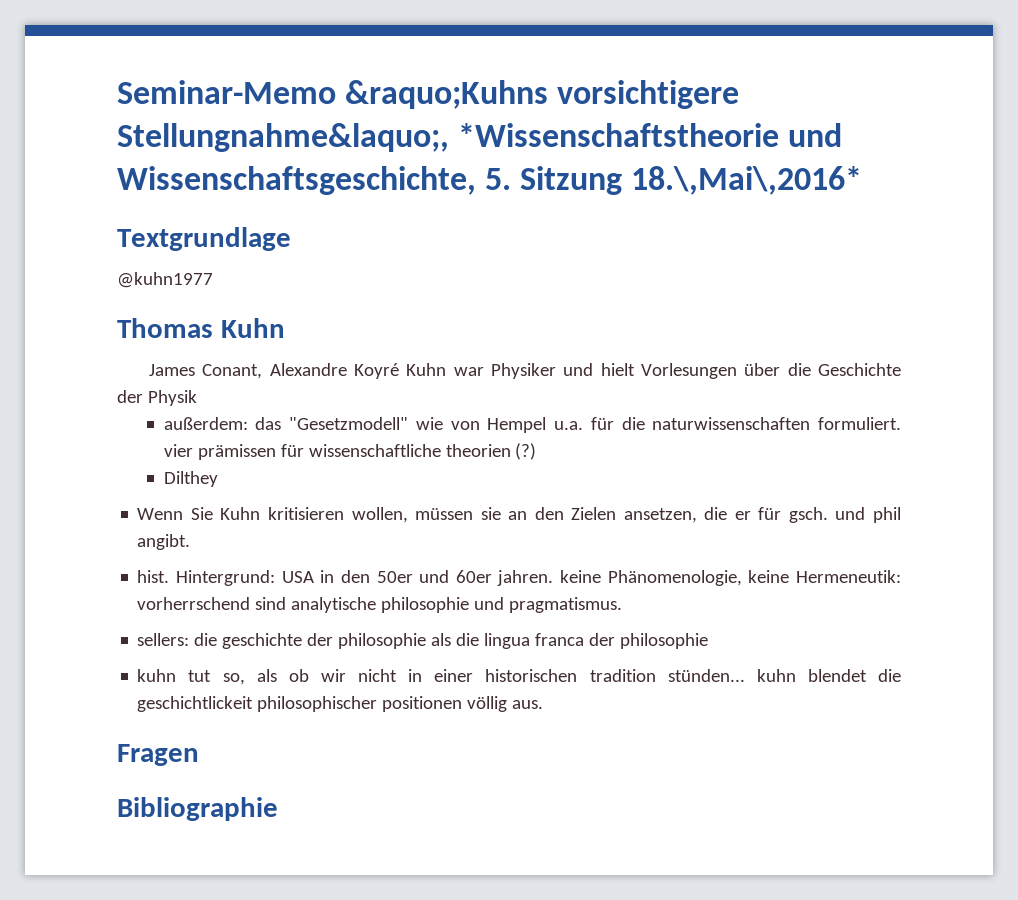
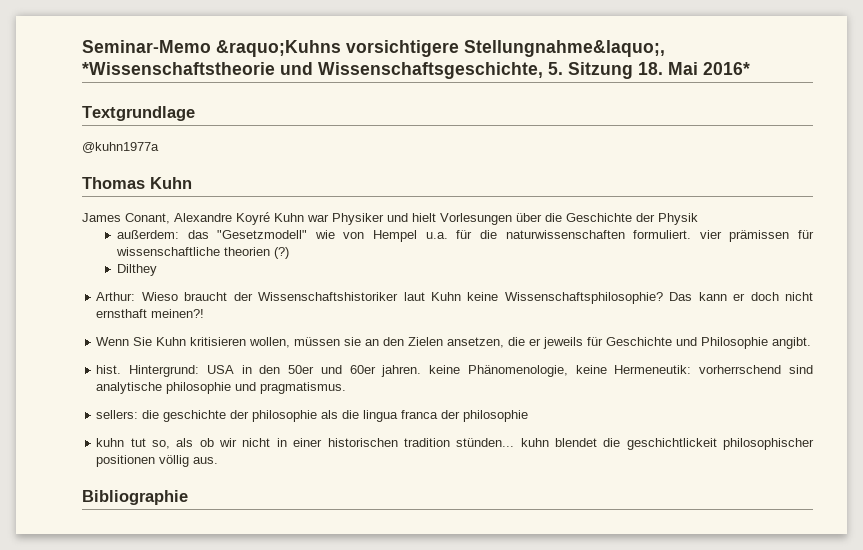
[631,166,863,195] 18.\,Mai\,2016* -> [638,62,750,75] 18. Mai 2016*
[117,272,213,288] @kuhn1977 -> [82,142,159,153] @kuhn1977a
(218, 479) none -> [96,292,813,304] [96,309,205,318] // Arthur: Wieso braucht der Wissenschaftshistoriker laut Kuhn keine Wissenschaftsphilosophie? Das kann er doch nicht ernsthaft meinen?!
[758,507,901,523] für gsch. und phil -> [543,337,769,349] jeweils für Geschichte und Philosophie
[117,744,199,766] // Fragen -> (219, 460) none

